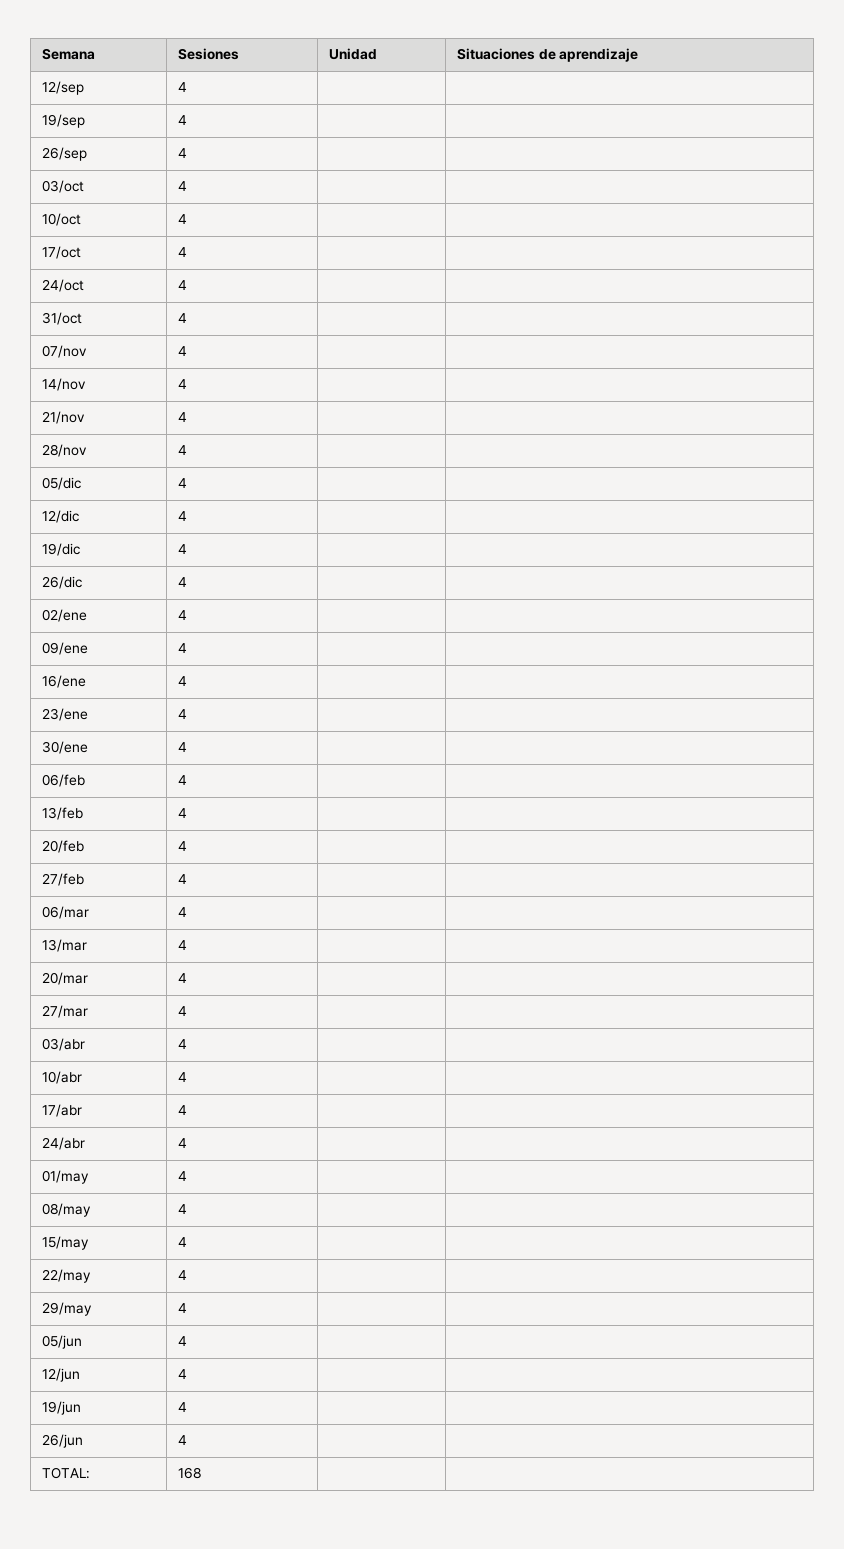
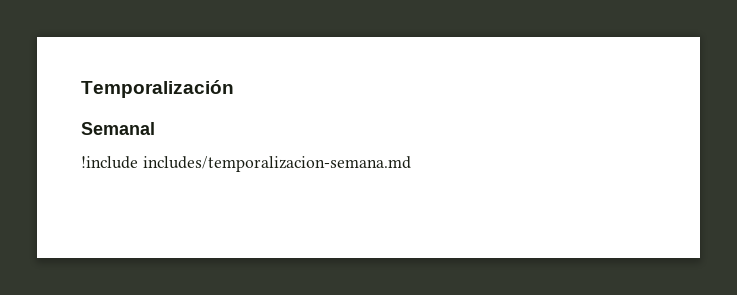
[41,48,95,60] [177,48,239,60] [328,48,377,60] [456,48,639,62] [41,81,84,95] [177,82,187,92] [41,114,85,128] [177,115,187,125] [41,147,87,161] [177,148,187,158] [41,180,84,193] [177,181,187,191] [41,213,81,226] [177,214,187,224] [41,246,81,259] [177,247,187,257] [41,279,84,292] [177,280,187,290] [41,312,82,325] [177,313,187,323] [41,345,87,358] [177,346,187,356] [41,378,86,391] [177,379,187,389] [41,411,85,424] [177,412,187,422] [41,444,87,457] [177,445,187,455] [41,477,81,490] [177,478,187,488] [41,510,79,523] [177,511,187,521] [41,543,80,556] [177,544,187,554] [41,576,82,589] [177,577,187,587] [41,609,87,622] [177,610,187,620] [41,642,88,655] [177,643,187,653] [41,675,86,688] [177,676,187,686] [41,708,88,721] [177,709,187,719] [41,741,88,754] [177,742,187,752] [41,774,85,787] [177,775,187,785] [41,807,83,820] [177,808,187,818] [41,840,84,853] [177,841,187,851] [41,873,84,886] [177,874,187,884] [41,906,89,919] [177,907,187,917] [41,939,87,952] [177,940,187,950] [41,972,88,985] [177,973,187,983] [41,1005,88,1018] [177,1006,187,1016] [41,1038,85,1051] [177,1039,187,1049] [41,1071,82,1084] [177,1072,187,1082] [41,1104,82,1117] [177,1105,187,1115] [41,1137,85,1150] [177,1138,187,1148] [41,1170,89,1184] [177,1171,187,1181] [41,1203,91,1217] [177,1204,187,1214] [41,1236,89,1250] [177,1237,187,1247] [41,1269,91,1283] [177,1270,187,1280] [41,1302,92,1316] [177,1303,187,1313] [41,1335,82,1349] [177,1336,187,1346] [41,1368,80,1382] [177,1369,187,1379] [41,1401,81,1415] [177,1402,187,1412] [41,1434,83,1448] [177,1435,187,1445] [41,1467,90,1479] [177,1467,201,1479] Semana | Sesiones | Unidad | Situaciones de aprendizaje // 12/sep | 4 | | // 19/sep | 4 | | // 26/sep | 4 | | // 03/oct | 4 | | // 10/oct | 4 | | // 17/oct | 4 | | // 24/oct | 4 | | // 31/oct | 4 | | // 07/nov | 4 | | // 14/nov | 4 | | // 21/nov | 4 | | // 28/nov | 4 | | // 05/dic | 4 | | // 12/dic | 4 | | // 19/dic | 4 | | // 26/dic | 4 | | // 02/ene | 4 | | // 09/ene | 4 | | // 16/ene | 4 | | // 23/ene | 4 | | // 30/ene | 4 | | // 06/feb | 4 | | // 13/feb | 4 | | // 20/feb | 4 | | // 27/feb | 4 | | // 06/mar | 4 | | // 13/mar | 4 | | // 20/mar | 4 | | // 27/mar | 4 | | // 03/abr | 4 | | // 10/abr | 4 | | // 17/abr | 4 | | // 24/abr | 4 | | // 01/may | 4 | | // 08/may | 4 | | // 15/may | 4 | | // 22/may | 4 | | // 29/may | 4 | | // 05/jun | 4 | | // 12/jun | 4 | | // 19/jun | 4 | | // 26/jun | 4 | | // TOTAL: | 168 | | -> [81,80,234,98] [81,122,155,135] [81,156,411,172] Temporalización // Semanal // !include includes/temporalizacion-semana.md

